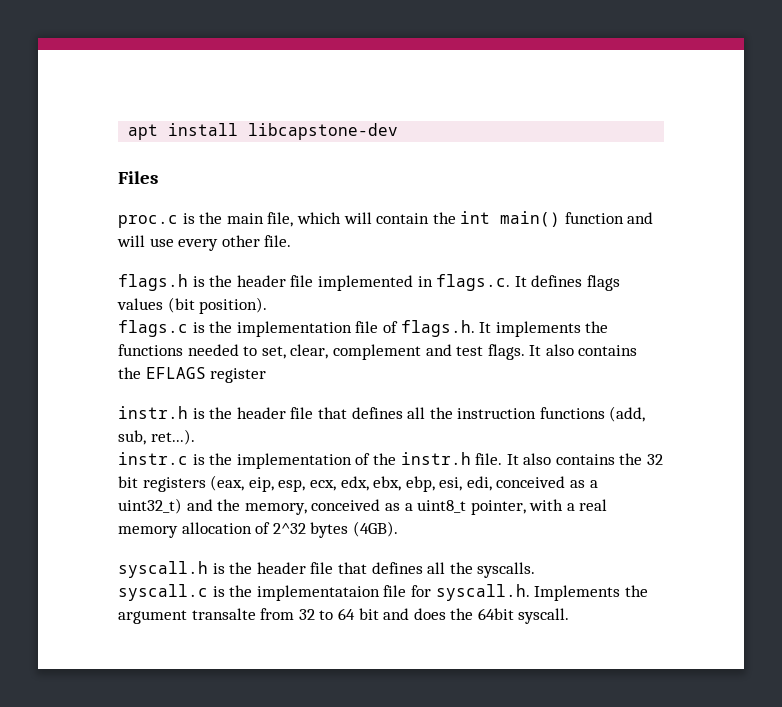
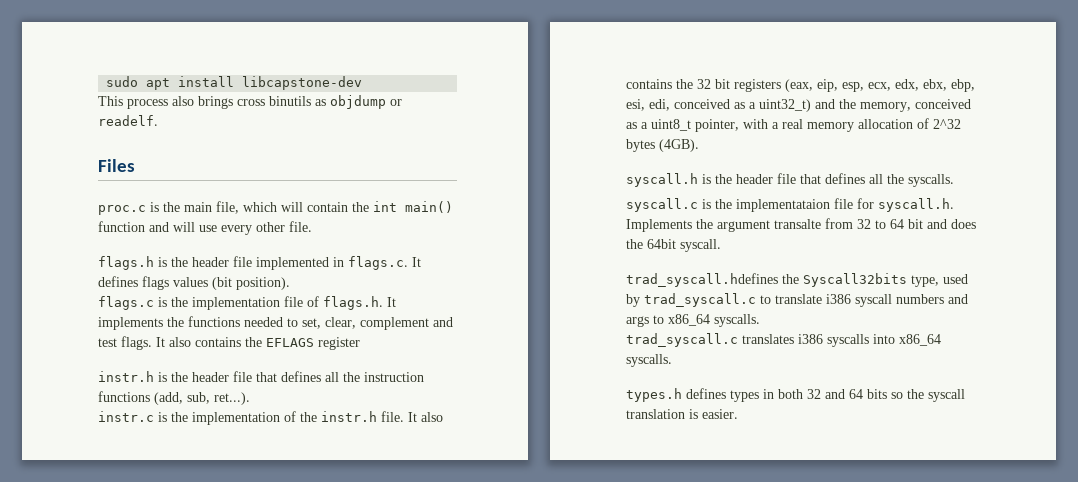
(128, 132) none -> [106,76,139,87] sudo
(399, 131) none -> [98,95,402,109] [98,115,158,126] // This process also brings cross binutils as objdump or readelf.
(570, 616) none -> [626,273,968,287] [626,293,968,307] [626,314,760,327] [626,333,941,347] [626,354,672,367] [626,388,965,402] [626,409,738,419] // trad_syscall.hdefines the Syscall32bits type, used by trad_syscall.c to translate i386 syscall numbers and args to x86_64 syscalls. // trad_syscall.c translates i386 syscalls into x86_64 syscalls. // types.h defines types in both 32 and 64 bits so the syscall translation is easier.

